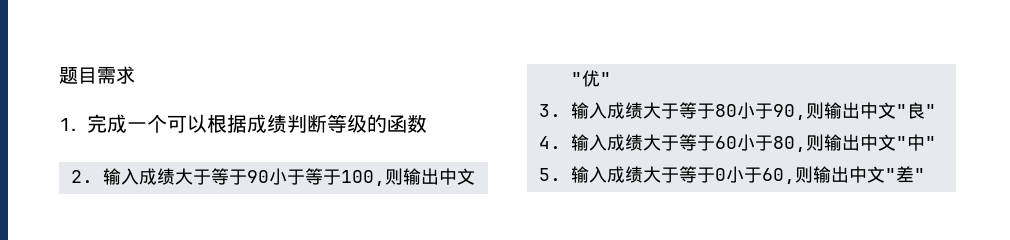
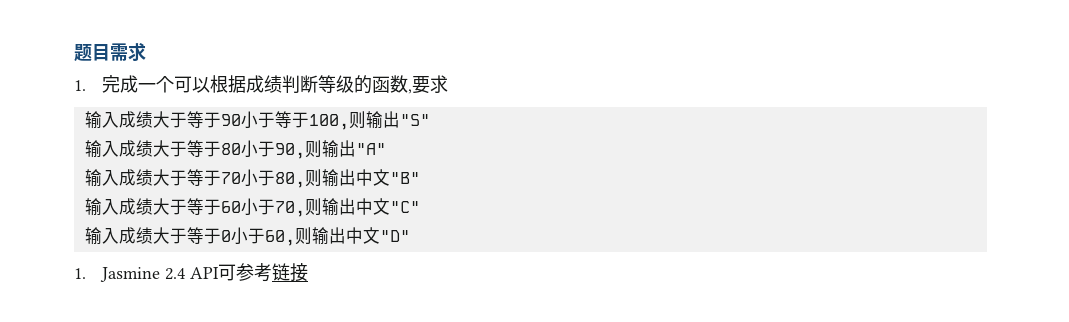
[71,170,93,183] // 2. -> [407,75,448,94] ,要求 //
[439,168,475,185] [571,70,611,87] [539,104,561,117] 中文"优" // 3. -> [399,114,430,126] "S" //
[860,102,936,119] [539,136,561,149] 中文"良" // 4. -> [355,143,386,155] [84,169,420,188] "A" // 输入成绩大于等于70小于80,则输出中文"B" //
[773,134,936,152] [539,168,561,181] 80,则输出中文"中" // 5. -> [274,198,420,217] 70,则输出中文"C" //
[885,166,925,183] "差" -> [379,230,410,242] [74,263,308,282] "D" // 1. Jasmine 2.4 API可参考链接

